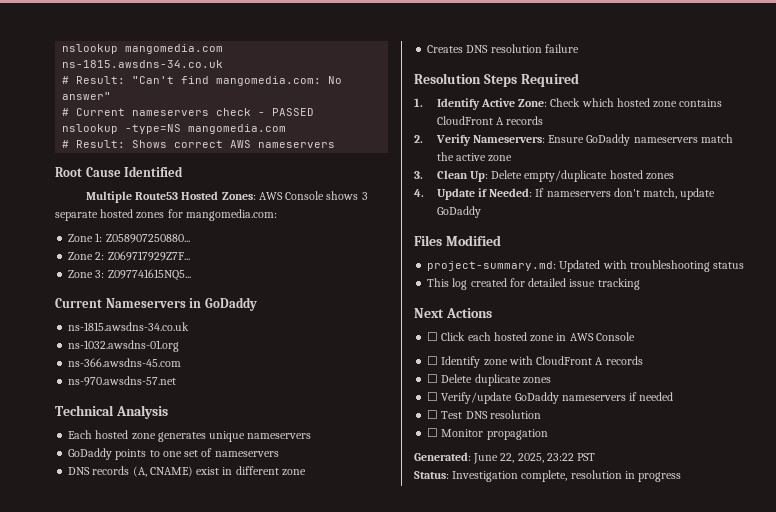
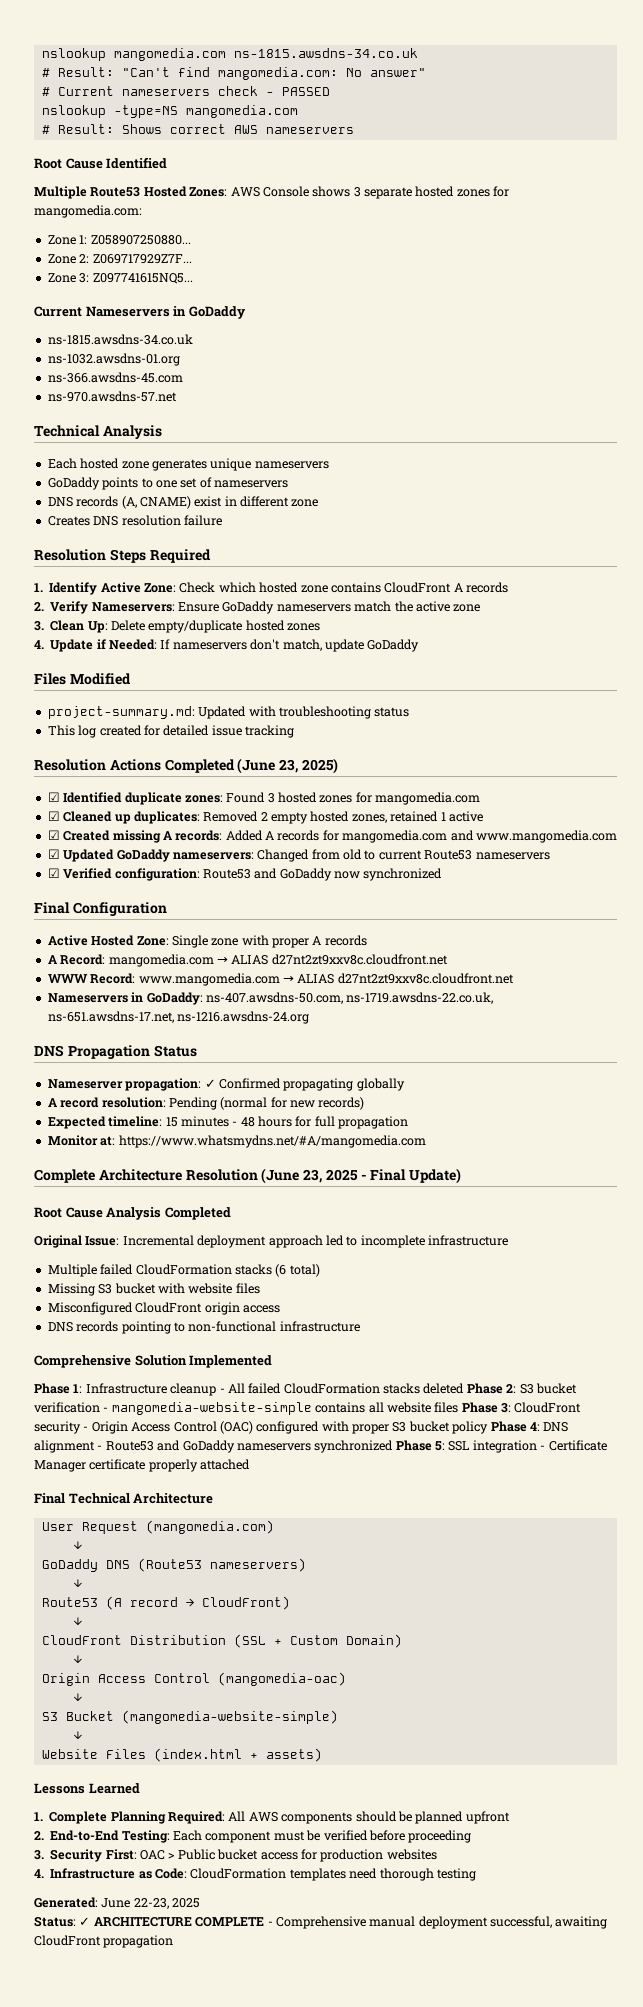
[414,308,444,318] Next -> [34,759,106,771] Resolution
[427,332,635,342] [427,356,481,368] // ☐ Click each hosted zone in AWS Console // ☐ Identify -> [164,758,338,774] [47,792,481,805] [47,811,483,824] [47,830,617,843] [47,849,550,862] [47,868,443,881] [34,902,167,916] [47,935,208,948] Completed (June 23, 2025) // ☑ Identified duplicate zones: Found 3 hosted zones for mangomedia.com // ☑ Cleaned up duplicates: Removed 2 empty hosted zones, retained 1 active // ☑ Created missing A records: Added A records for mangomedia.com and www.mangomedia.com // ☑ Updated GoDaddy nameservers: Changed from old to current Route53 nameservers // ☑ Verified configuration: Route53 and GoDaddy now synchronized // Final Configuration // Active Hosted Zone: Single
[536,356,643,365] [427,374,551,386] [427,392,674,404] [427,410,541,419] [427,428,548,440] [414,452,596,464] [414,470,682,482] CloudFront A records // ☐ Delete duplicate zones // ☐ Verify/update GoDaddy nameservers if needed // ☐ Test DNS resolution // ☐ Monitor propagation // Generated: June 22, 2025, 23:22 PST // Status: Investigation complete, resolution in progress -> [272,935,367,948] [47,954,448,967] [47,973,514,986] [47,992,494,1005] [47,1011,310,1024] [34,1045,197,1059] [47,1078,405,1091] [47,1097,365,1110] [47,1116,409,1129] [47,1135,426,1148] [34,1168,462,1184] [34,1207,231,1220] [34,1235,508,1248] [47,1264,320,1277] [47,1283,260,1296] [47,1302,280,1315] [47,1321,360,1334] [34,1355,273,1368] [34,1383,577,1396] [34,1402,582,1415] [34,1421,569,1434] [34,1440,607,1453] [34,1459,251,1472] [34,1493,214,1504] [41,1520,274,1534] [72,1541,82,1550] [41,1558,306,1572] [72,1579,82,1588] [41,1596,290,1610] [72,1617,82,1626] [41,1634,402,1648] [72,1655,82,1664] [41,1672,346,1686] [72,1693,82,1702] [41,1710,338,1724] [72,1731,82,1740] [41,1748,322,1762] [34,1783,140,1794] [34,1811,510,1824] [34,1830,472,1843] [34,1849,437,1862] [34,1868,476,1881] [34,1897,201,1909] [34,1916,608,1929] [34,1935,174,1948] proper A records // A Record: mangomedia.com → ALIAS d27nt2zt9xxv8c.cloudfront.net // WWW Record: www.mangomedia.com → ALIAS d27nt2zt9xxv8c.cloudfront.net // Nameservers in GoDaddy: ns-407.awsdns-50.com, ns-1719.awsdns-22.co.uk, ns-651.awsdns-17.net, ns-1216.awsdns-24.org // DNS Propagation Status // Nameserver propagation: ✓ Confirmed propagating globally // A record resolution: Pending (normal for new records) // Expected timeline: 15 minutes - 48 hours for full propagation // Monitor at: https://www.whatsmydns.net/#A/mangomedia.com // Complete Architecture Resolution (June 23, 2025 - Final Update) // Root Cause Analysis Completed // Original Issue: Incremental deployment approach led to incomplete infrastructure // Multiple failed CloudFormation stacks (6 total) // Missing S3 bucket with website files // Misconfigured CloudFront origin access // DNS records pointing to non-functional infrastructure // Comprehensive Solution Implemented // Phase 1: Infrastructure cleanup - All failed CloudFormation stacks deleted Phase 2: S3 bucket verification - mangomedia-website-simple contains all website files Phase 3: CloudFront security - Origin Access Control (OAC) configured with proper S3 bucket policy Phase 4: DNS alignment - Route53 and GoDaddy nameservers synchronized Phase 5: SSL integration - Certificate Manager certificate properly attached // Final Technical Architecture // User Request (mangomedia.com) // ↓ // GoDaddy DNS (Route53 nameservers) // ↓ // Route53 (A record → CloudFront) // ↓ // CloudFront Distribution (SSL + Custom Domain) // ↓ // Origin Access Control (mangomedia-oac) // ↓ // S3 Bucket (mangomedia-website-simple) // ↓ // Website Files (index.html + assets) // Lessons Learned // 1. Complete Planning Required: All AWS components should be planned upfront // 2. End-to-End Testing: Each component must be verified before proceeding // 3. Security First: OAC > Public bucket access for production websites // 4. Infrastructure as Code: CloudFormation templates need thorough testing // Generated: June 22-23, 2025 // Status: ✓ ARCHITECTURE COMPLETE - Comprehensive manual deployment successful, awaiting CloudFront propagation

